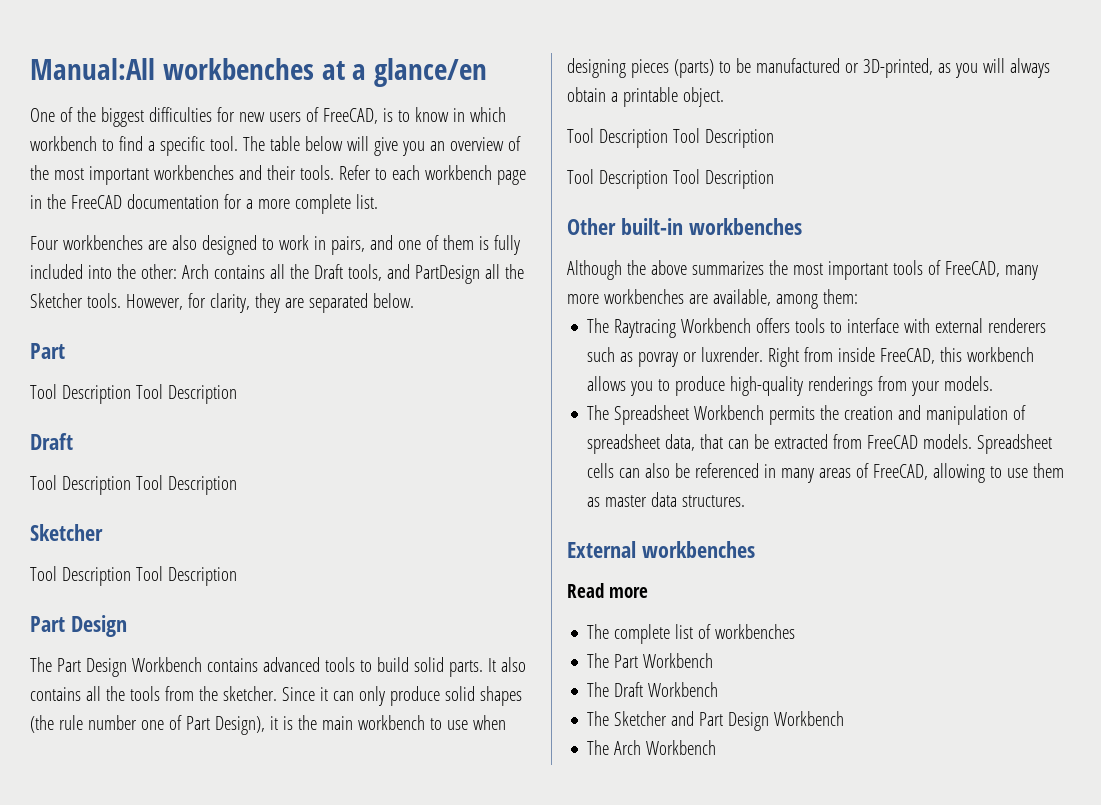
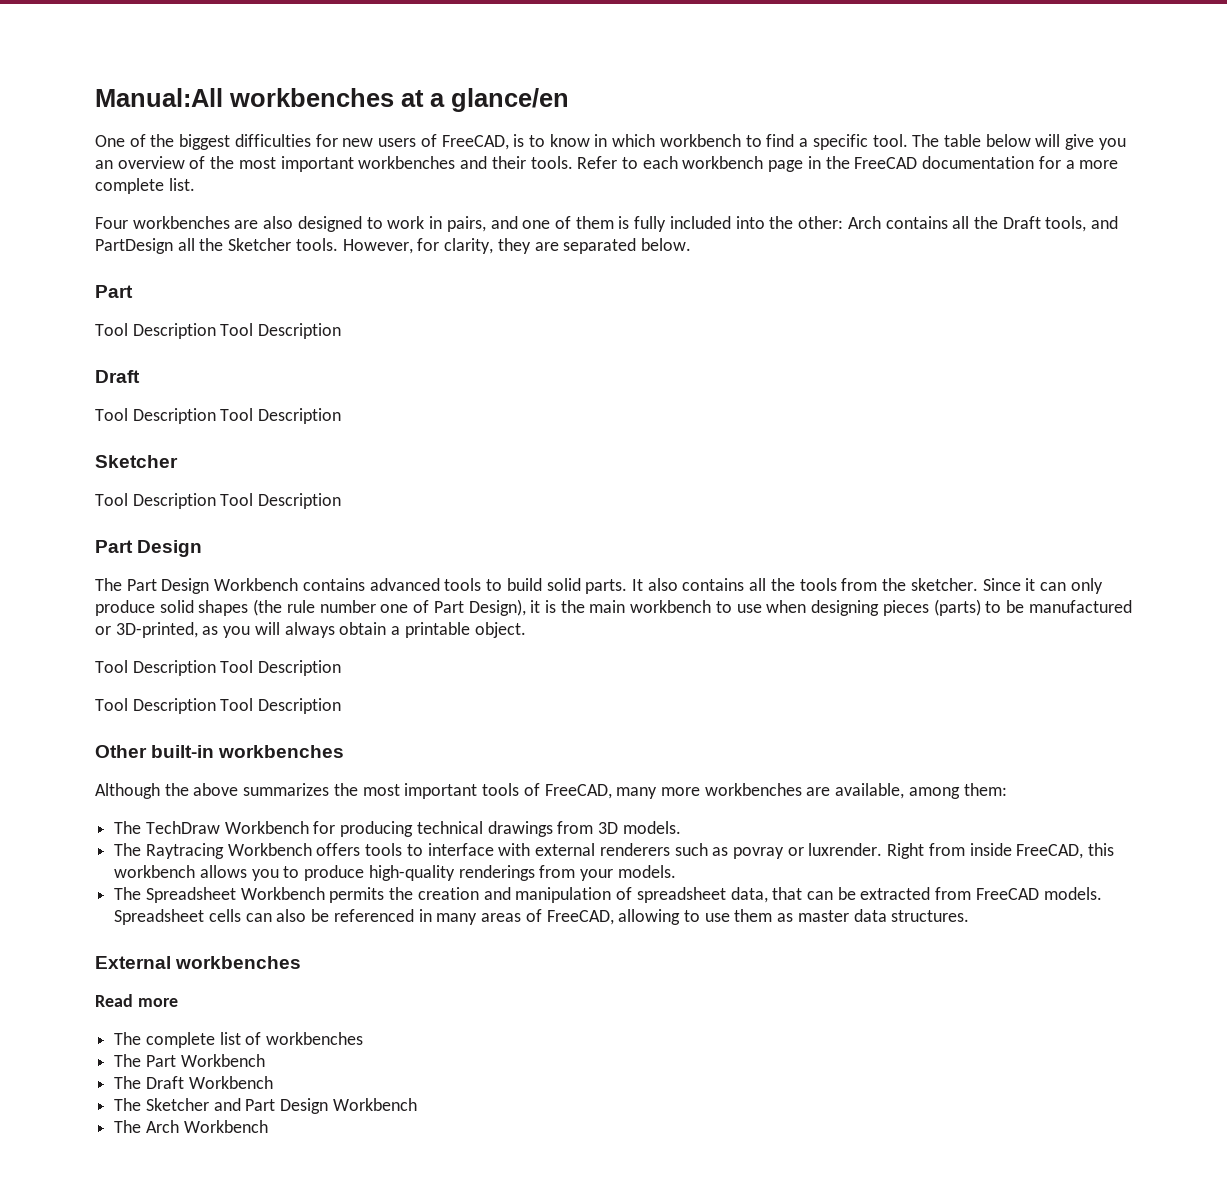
(858, 296) none -> [114,821,681,837] // The TechDraw Workbench for producing technical drawings from 3D models.

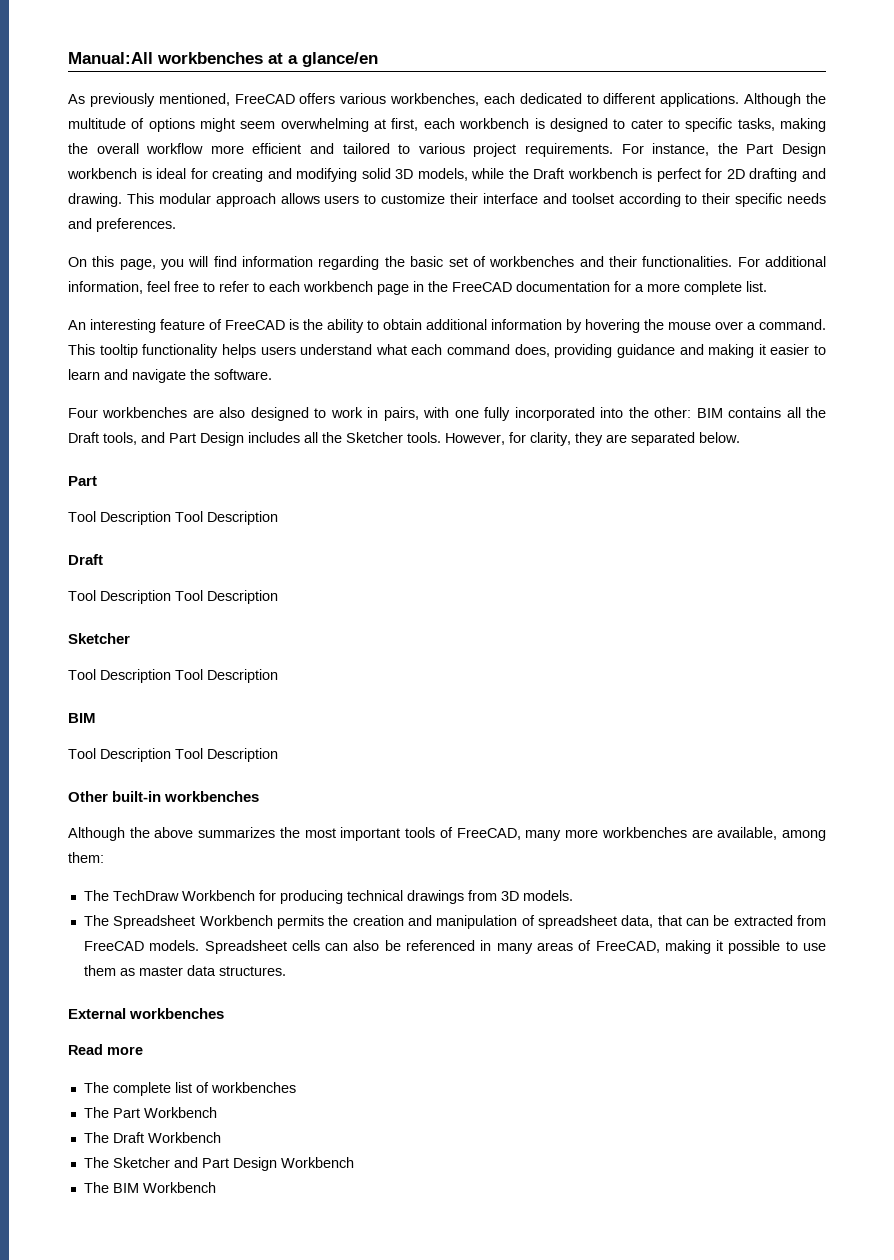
[95,134,1126,150] [95,156,618,172] One of the biggest difficulties for new users of FreeCAD, is to know in which workbench to find a specific tool. The table below will give you an overview of the most important workbenches and their tools. Refer -> [68,93,826,107] [68,118,827,132] [68,143,827,157] [67,168,826,182] [68,193,826,207] [68,218,176,232] [68,256,827,270] [68,281,249,294] As previously mentioned, FreeCAD offers various workbenches, each dedicated to different applications. Although the multitude of options might seem overwhelming at first, each workbench is designed to cater to specific tasks, making the overall workflow more efficient and tailored to various project requirements. For instance, the Part Design workbench is ideal for creating and modifying solid 3D models, while the Draft workbench is perfect for 2D drafting and drawing. This modular approach allows users to customize their interface and toolset according to their specific needs and preferences. // On this page, you will find information regarding the basic set of workbenches and their functionalities. For additional information, feel free to refer
(195, 184) none -> [68,319,826,333] [68,344,826,358] [68,369,272,383] // An interesting feature of FreeCAD is the ability to obtain additional information by hovering the mouse over a command. This tooltip functionality helps users understand what each command does, providing guidance and making it easier to learn and navigate the software.
[490,216,731,232] and one of them is fully included -> [423,407,595,421] with one fully incorporated
[847,216,881,229] Arch -> [696,408,723,418] BIM
[95,238,173,254] PartDesign -> [169,432,300,446] Part Design includes
[95,540,203,557] [95,578,1103,594] [95,599,1132,616] [95,622,526,638] [95,660,342,676] Part Design // The Part Design Workbench contains advanced tools to build solid parts. It also contains all the tools from the sketcher. Since it can only produce solid shapes (the rule number one of Part Design), it is the main workbench to use when designing pieces (parts) to be manufactured or 3D-printed, as you will always obtain a printable object. // Tool Description Tool Description -> [68,713,96,723] BIM
[114,843,1115,859] [114,865,676,881] // The Raytracing Workbench offers tools to interface with external renderers such as povray or luxrender. Right from inside FreeCAD, this workbench allows you to produce high-quality renderings from your models. -> (573, 895) none
[618,909,681,925] allowing -> [664,940,781,954] making it possible
[145,1120,179,1133] Arch -> [112,1183,139,1193] BIM

